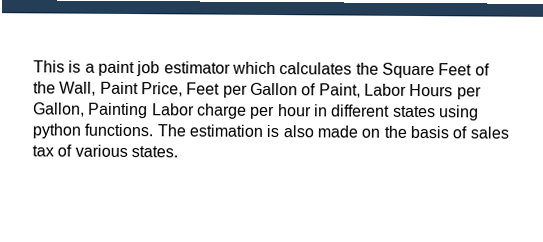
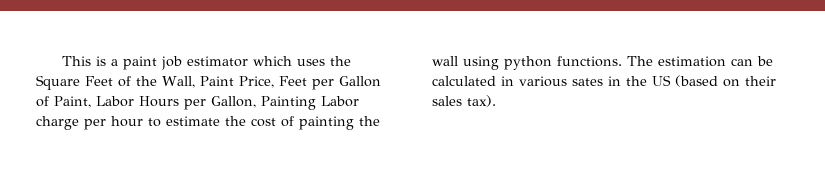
[279,62,353,75] calculates -> [297,59,326,66] uses
[313,104,436,118] in different states -> [148,116,380,130] [432,56,458,66] to estimate the cost of painting the wall
[266,124,509,139] [32,144,178,158] is also made on the basis of sales tax of various states. -> [731,56,773,66] [432,75,776,87] [432,95,496,107] can be calculated in various sates in the US (based on their sales tax).

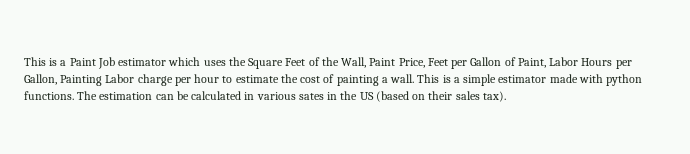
[62,56,183,70] This is a paint job -> [24,57,115,69] This is a Paint Job
[359,116,380,126] [432,56,499,70] the wall using -> [381,74,603,86] a wall. This is a simple estimator made with

